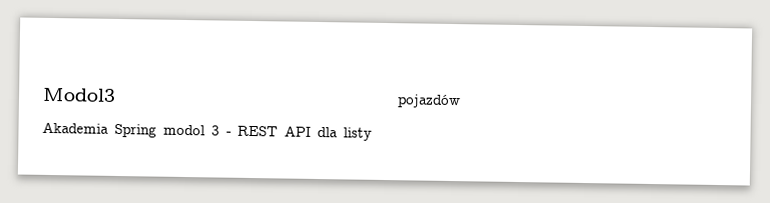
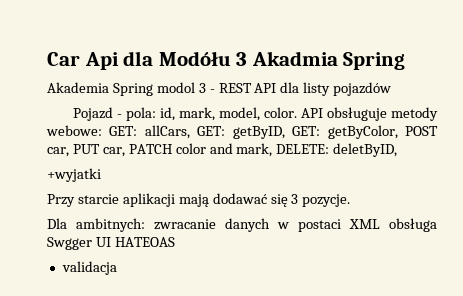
[42,87,116,102] Modol3 -> [47,51,406,70] Car Api dla Modółu 3 Akadmia Spring
(461, 101) none -> [72,107,438,121] [46,125,439,139] [47,143,398,157] [47,168,101,182] [47,193,351,207] [47,218,437,232] [47,237,175,250] [61,261,117,275] // Pojazd - pola: id, mark, model, color. API obsługuje metody webowe: GET: allCars, GET: getByID, GET: getByColor, POST car, PUT car, PATCH color and mark, DELETE: deletByID, // +wyjatki // Przy starcie aplikacji mają dodawać się 3 pozycje. // Dla ambitnych: zwracanie danych w postaci XML obsługa Swgger UI HATEOAS // validacja

